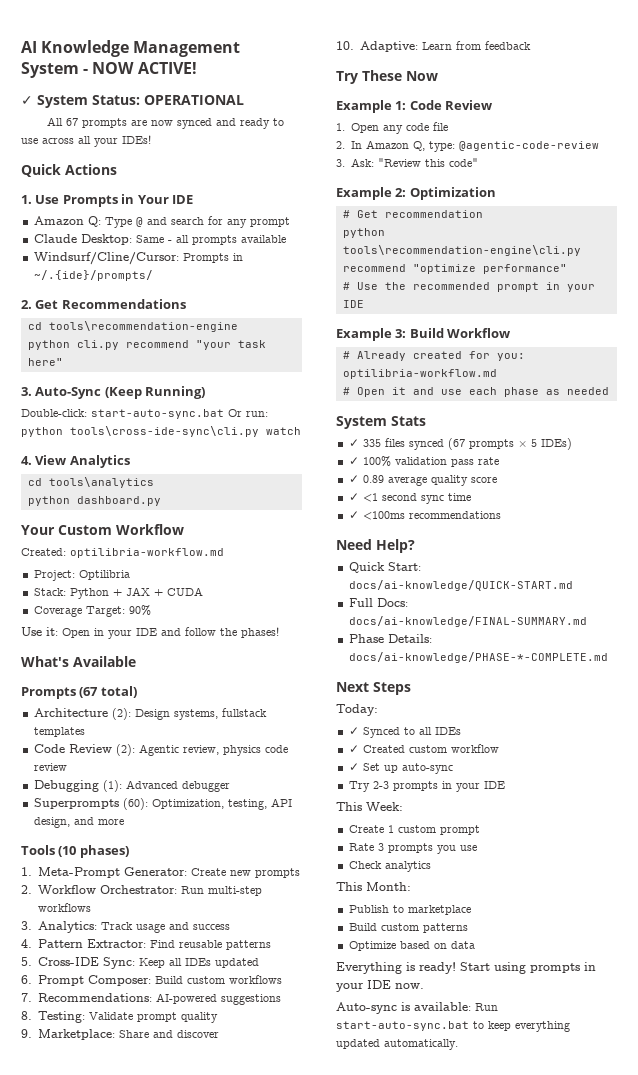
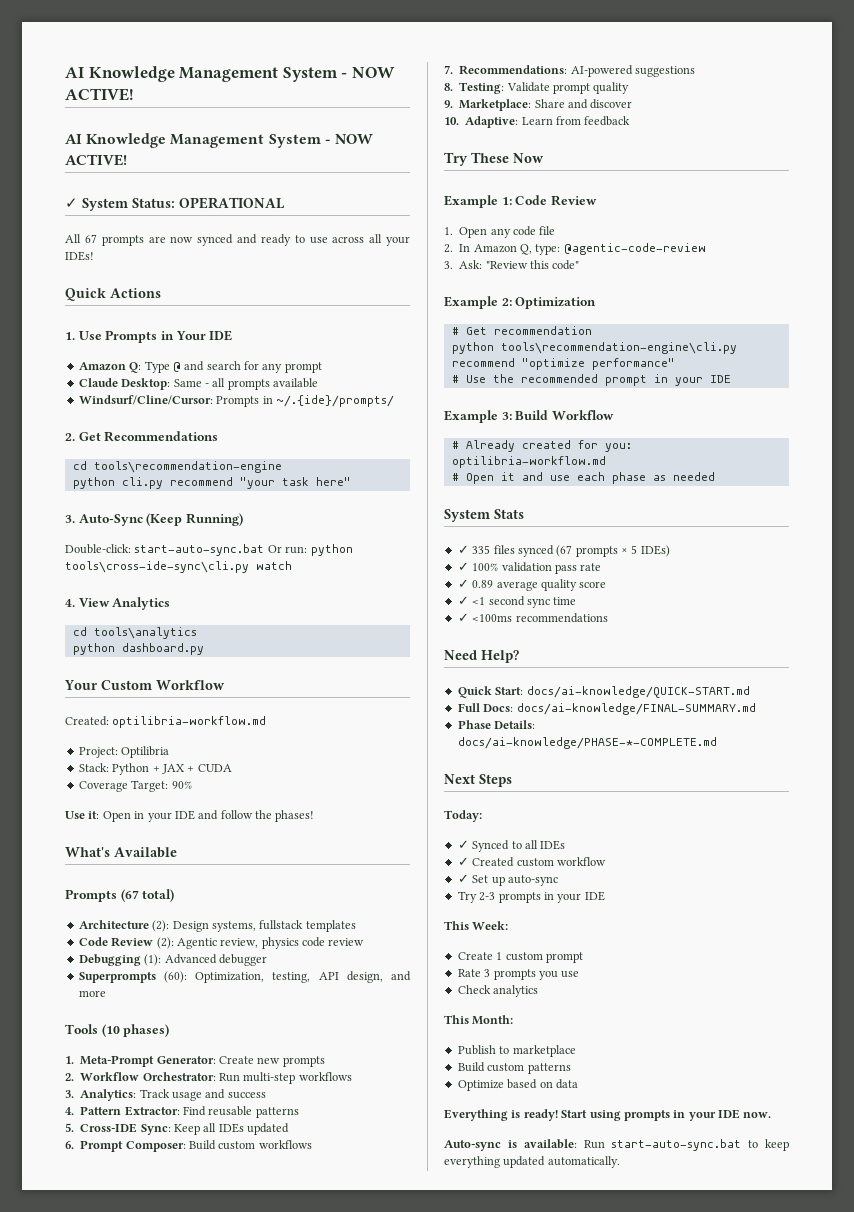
[21,40,241,57] [21,62,197,78] AI Knowledge Management System - NOW ACTIVE! -> [65,66,395,82] [65,88,134,101] [65,133,373,148] [65,154,127,166] AI Knowledge Management System - NOW ACTIVE! // AI Knowledge Management System - NOW ACTIVE!

